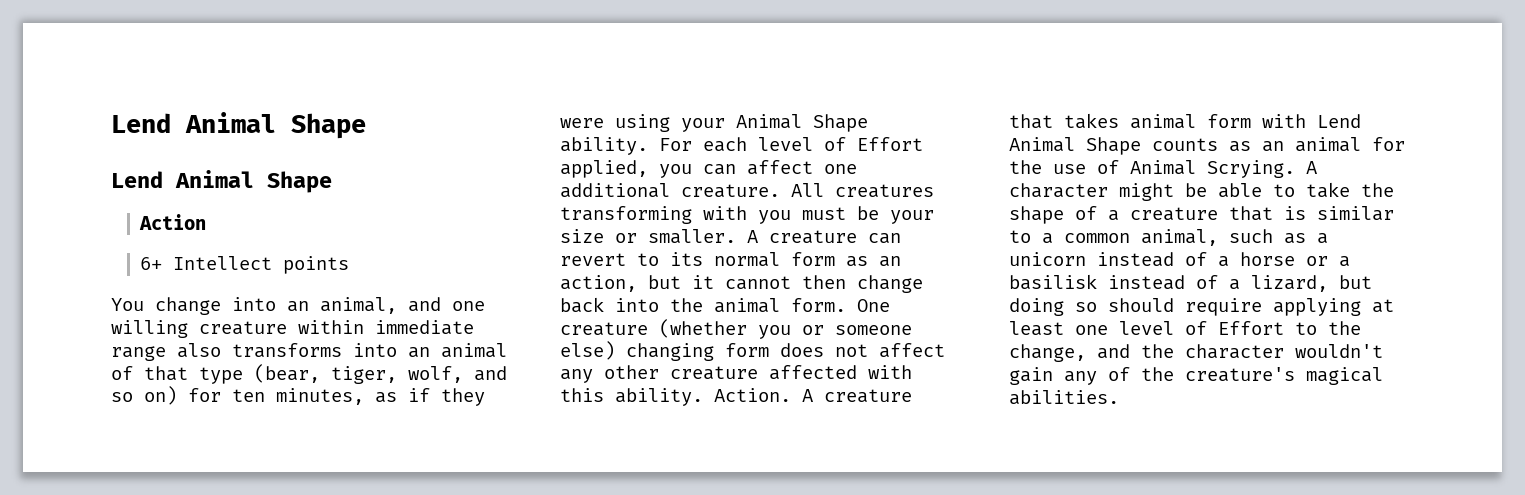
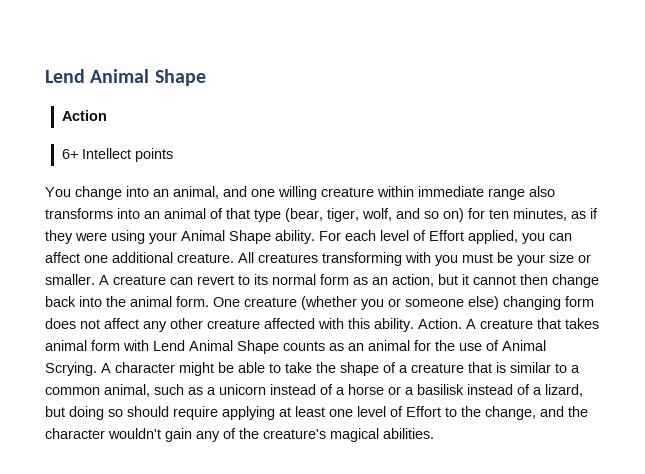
[111,112,366,139] [111,170,332,193] Lend Animal Shape // Lend Animal Shape -> [45,69,206,86] Lend Animal Shape

